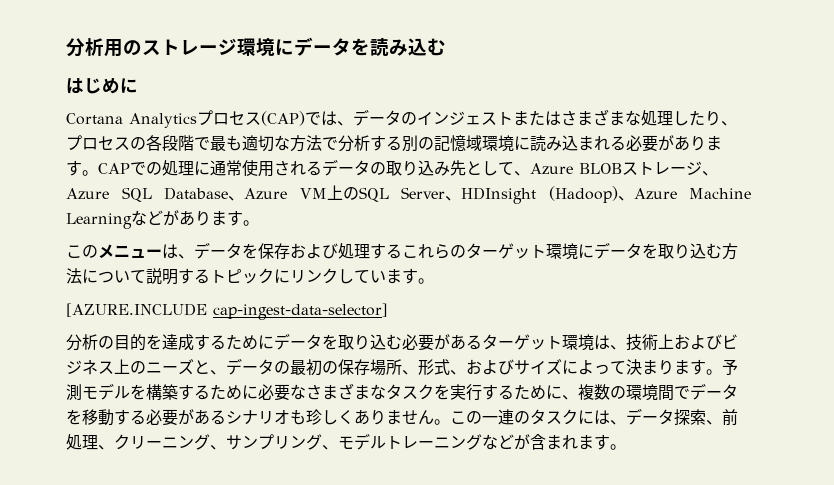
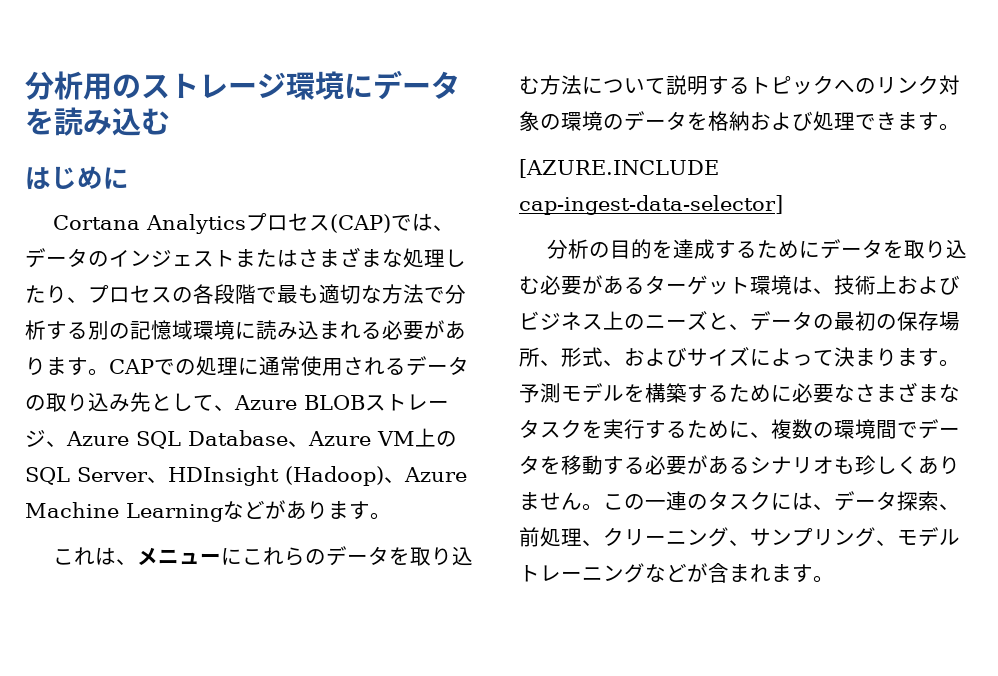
[82,245,98,258] の -> [74,547,138,565] れは、
[162,242,594,260] は、データを保存および処理するこれらのターゲット環境に -> [221,547,327,566] にこれらの
[274,268,386,284] にリンクしてい -> [834,75,960,95] [519,111,897,131] へのリンク対象の環境のデータを格納および処理でき

